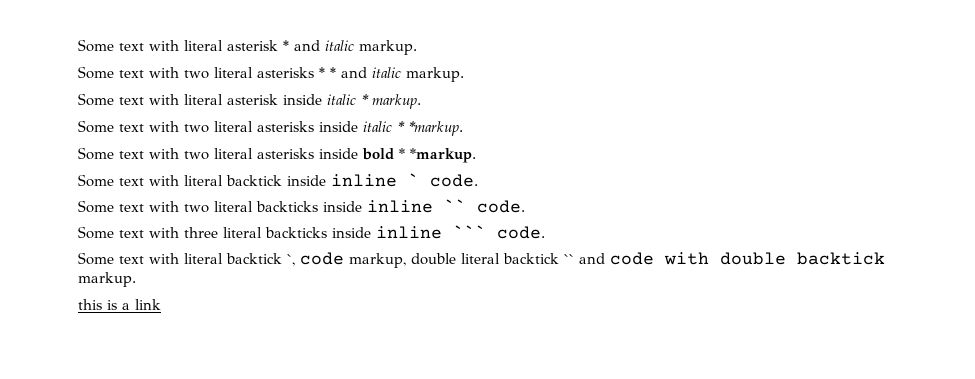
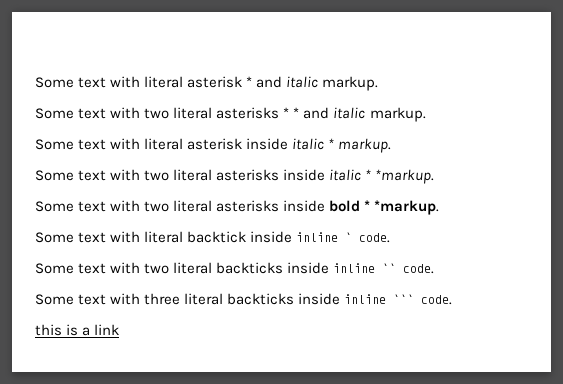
[78,252,885,268] [78,272,136,287] // Some text with literal backtick `, code markup, double literal backtick `` and code with double backtick markup. -> (453, 300) none

